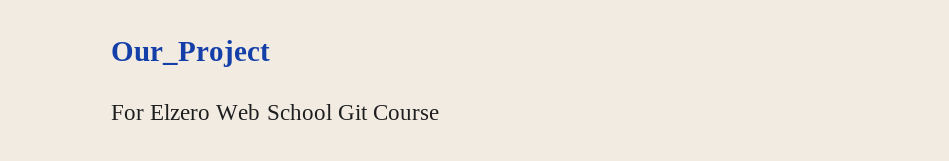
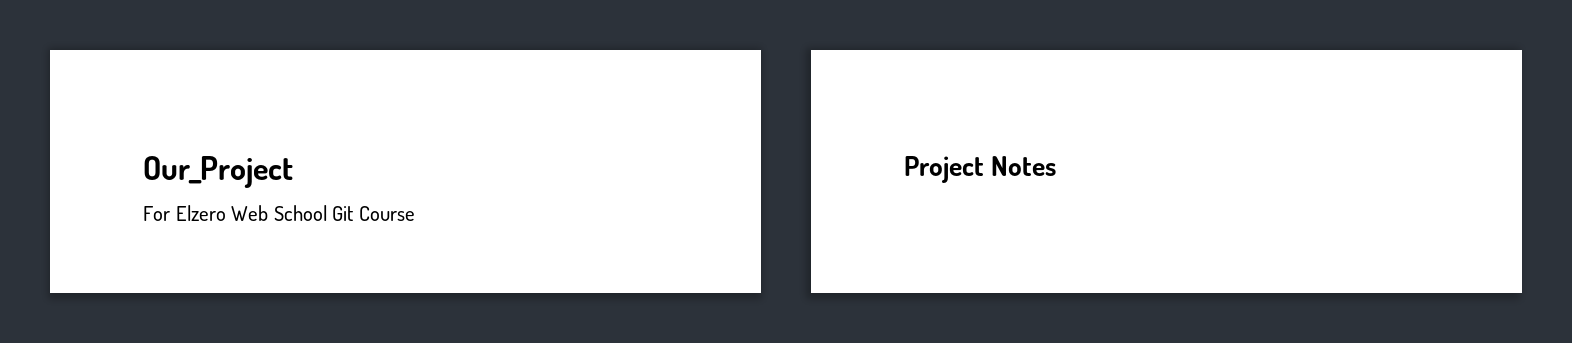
(440, 112) none -> [904,156,1057,183] // Project Notes

